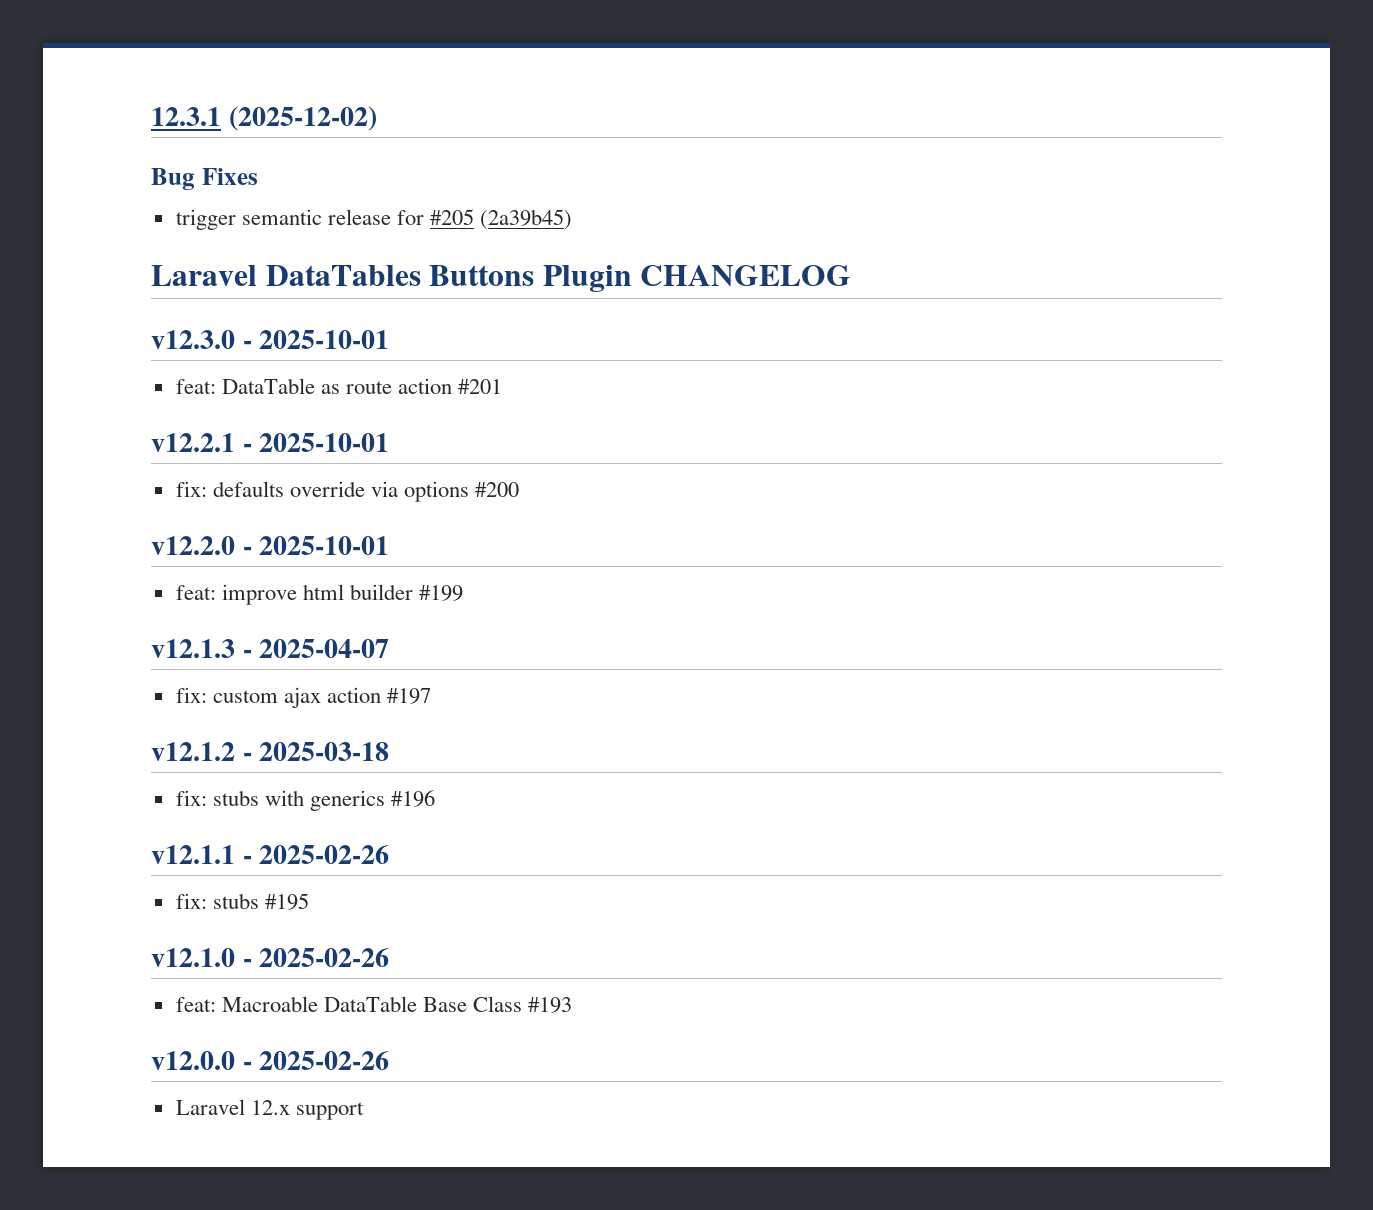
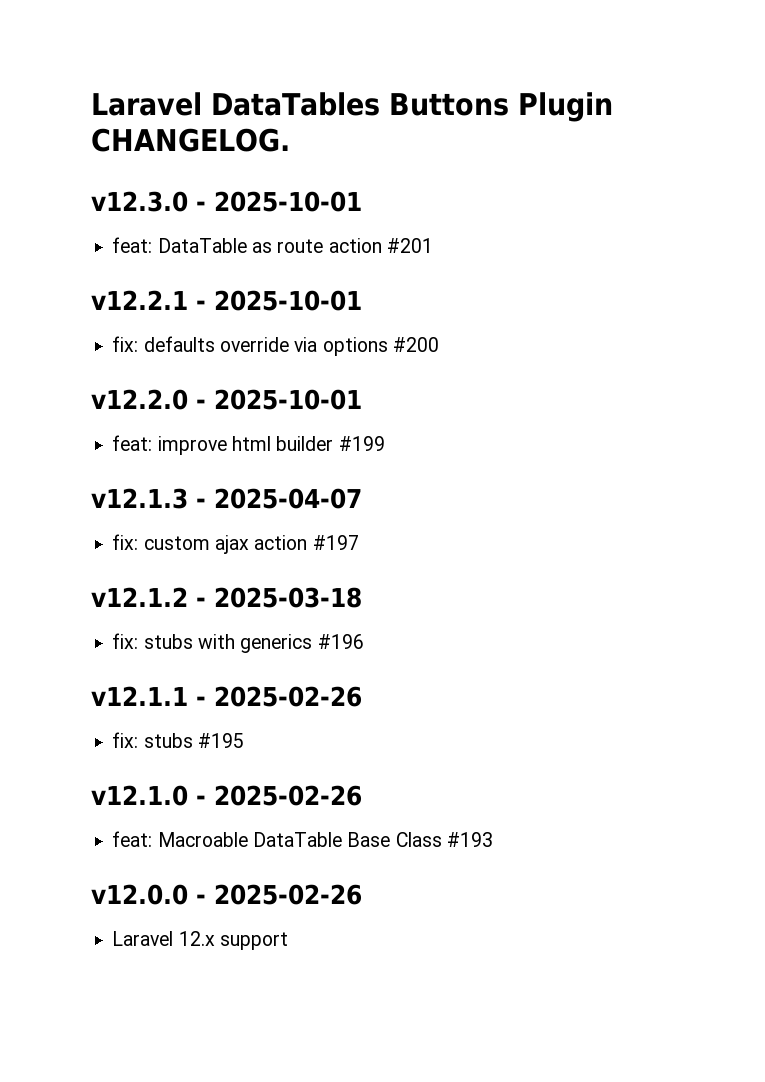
[151,106,377,131] [151,168,258,190] [175,209,573,230] 12.3.1 (2025-12-02) // Bug Fixes // trigger semantic release for #205 (2a39b45) // -> (91, 104) none
[640,265,852,286] CHANGELOG -> [91,128,290,152] CHANGELOG.

